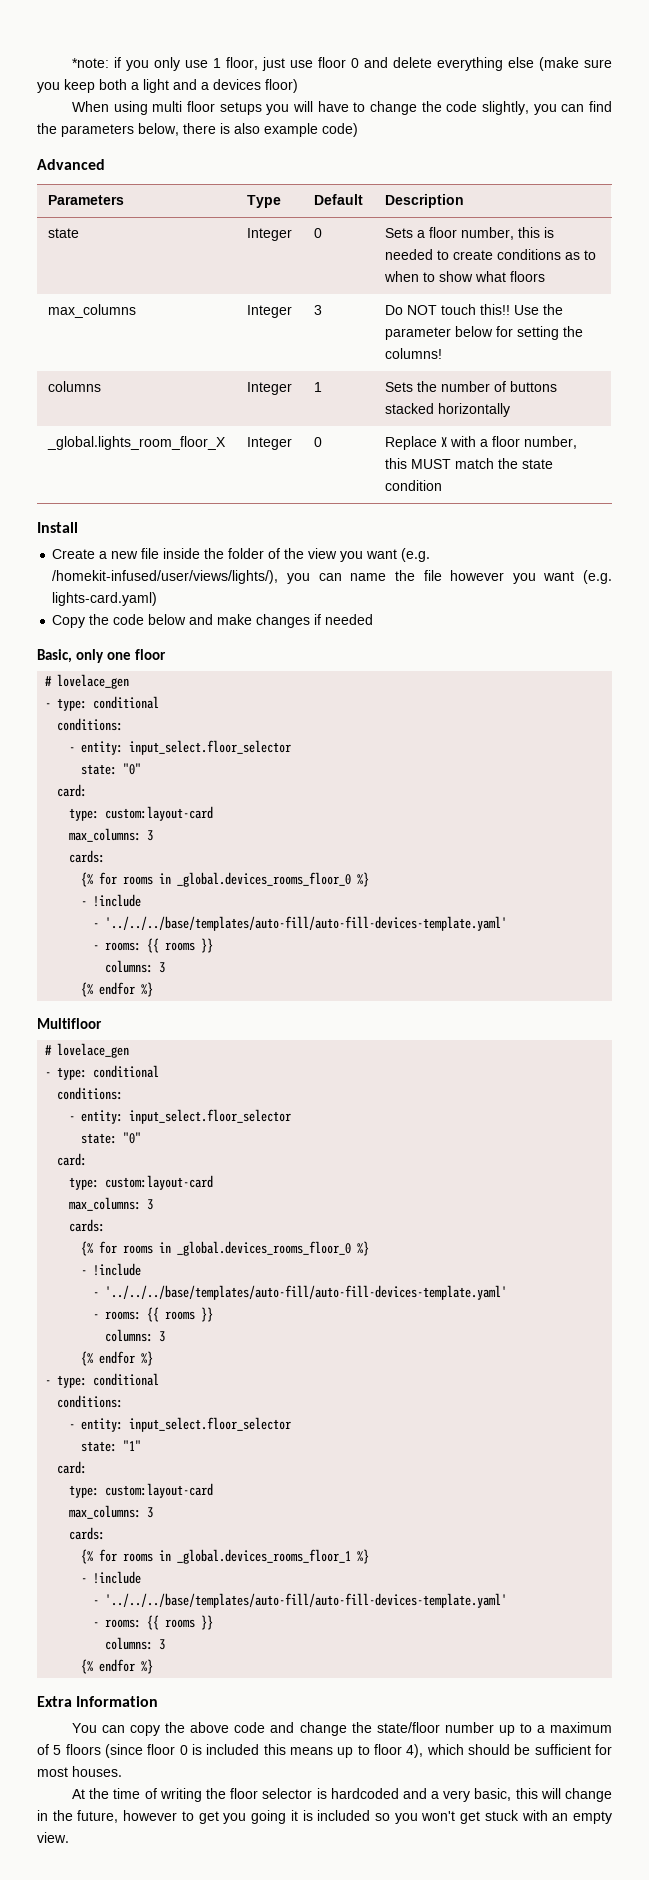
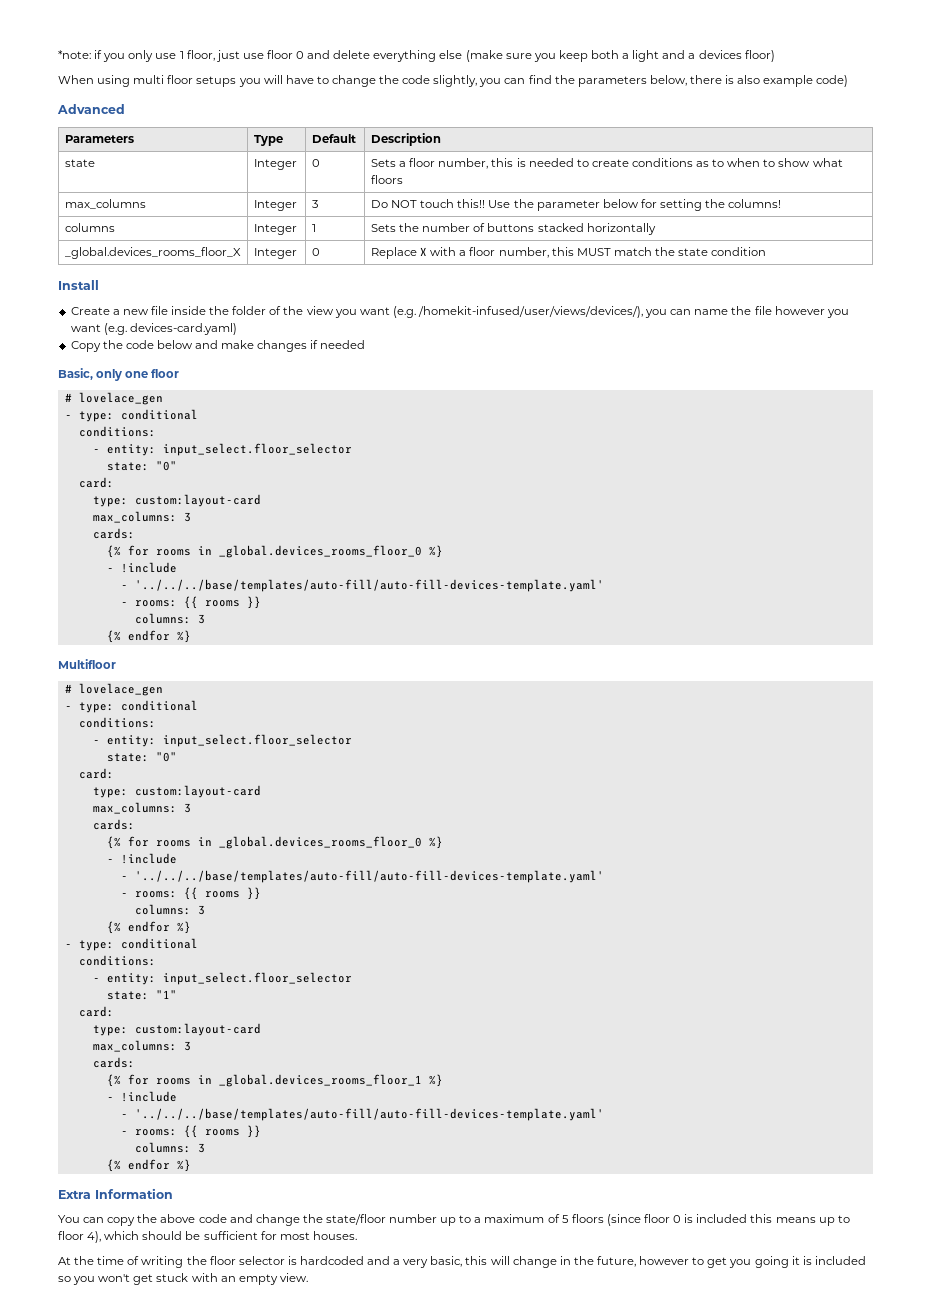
[46,436,226,450] _global.lights_room_floor_X -> [64,247,241,259] _global.devices_rooms_floor_X
[52,570,279,584] /homekit-infused/user/views/lights/), -> [418,306,644,318] /homekit-infused/user/views/devices/),
[52,592,158,606] lights-card.yaml) -> [129,323,237,335] devices-card.yaml)

